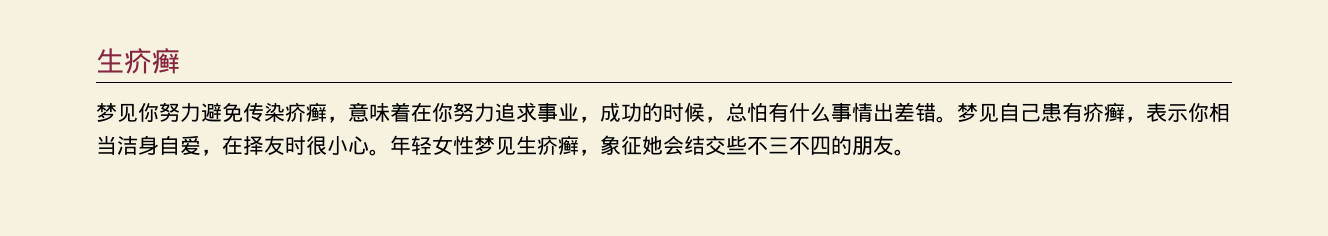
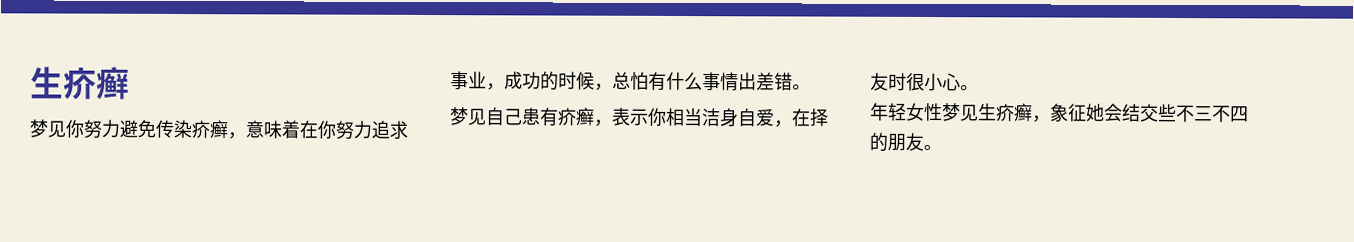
(957, 119) none -> (811, 87) //
(390, 152) none -> (979, 88) //

